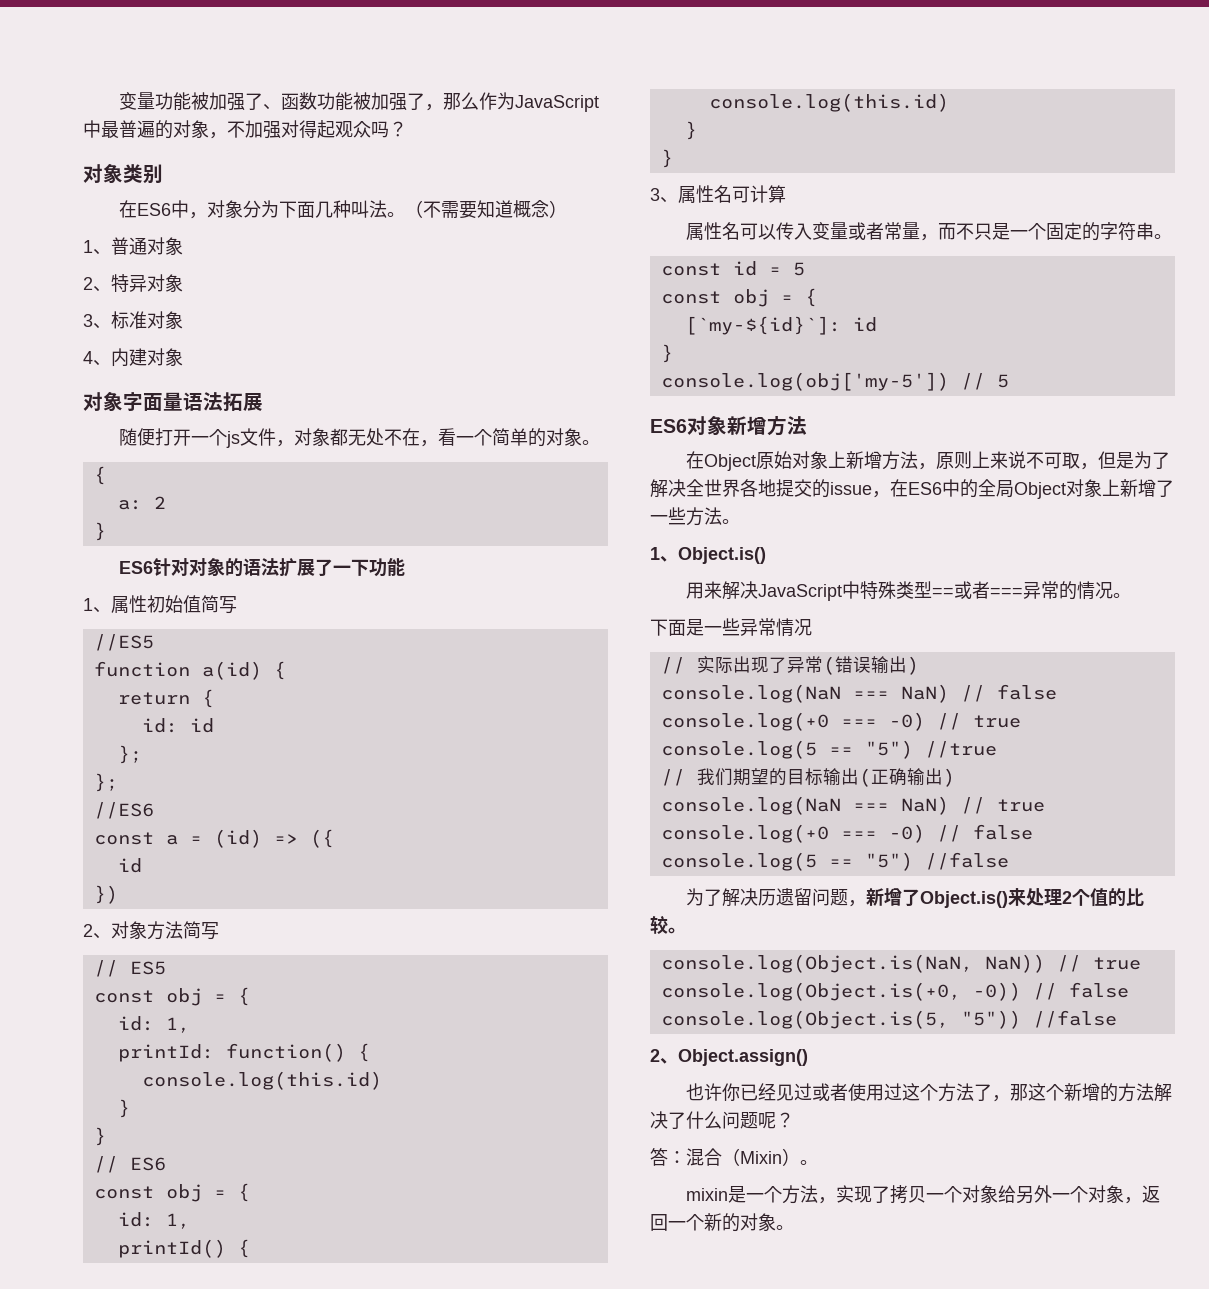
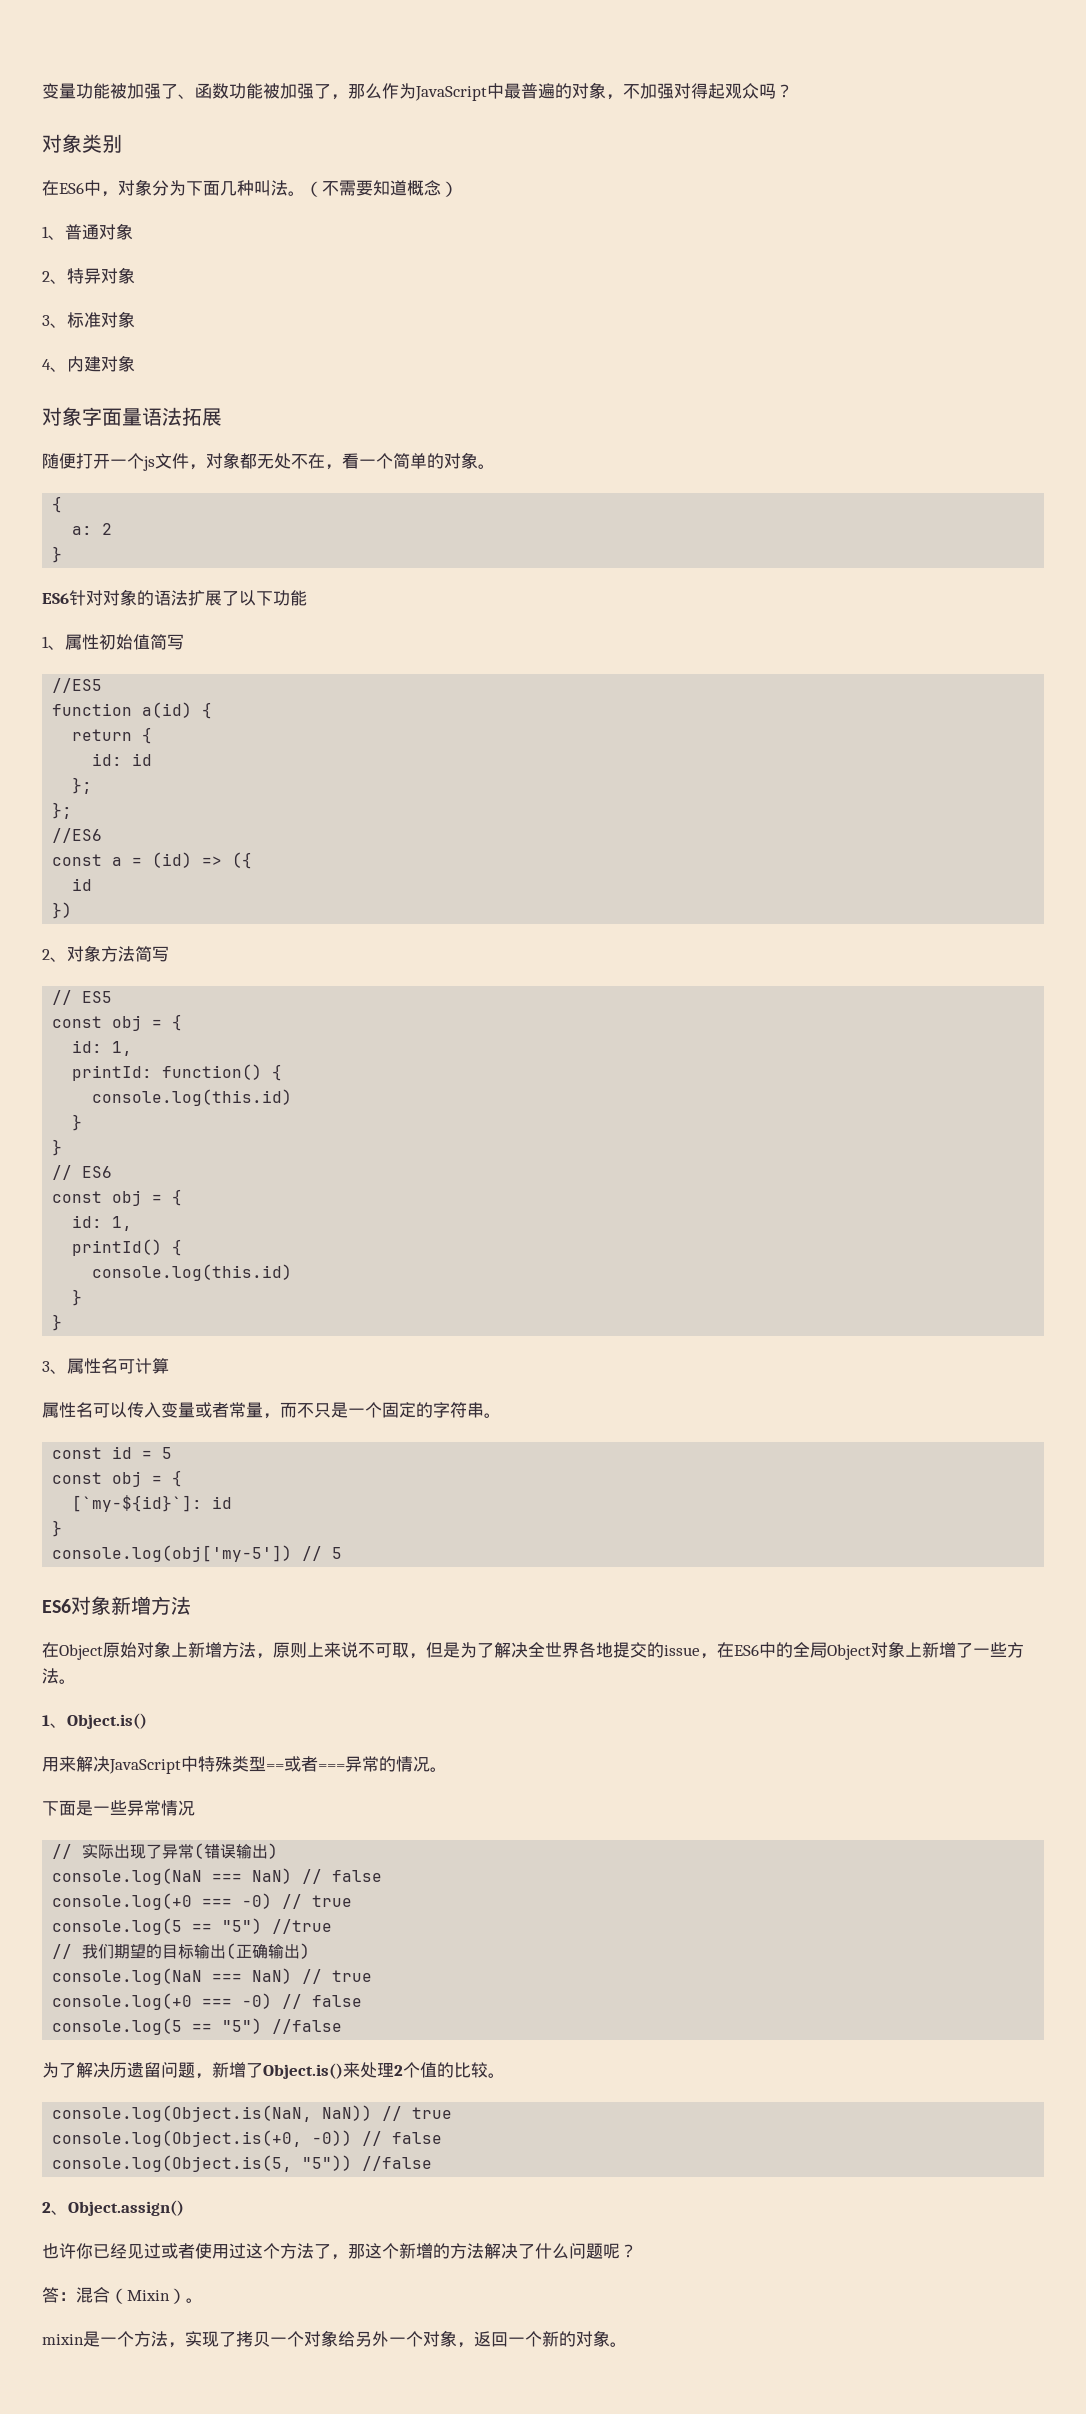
[333,565,352,574] 一 -> [239,590,256,606] 以

